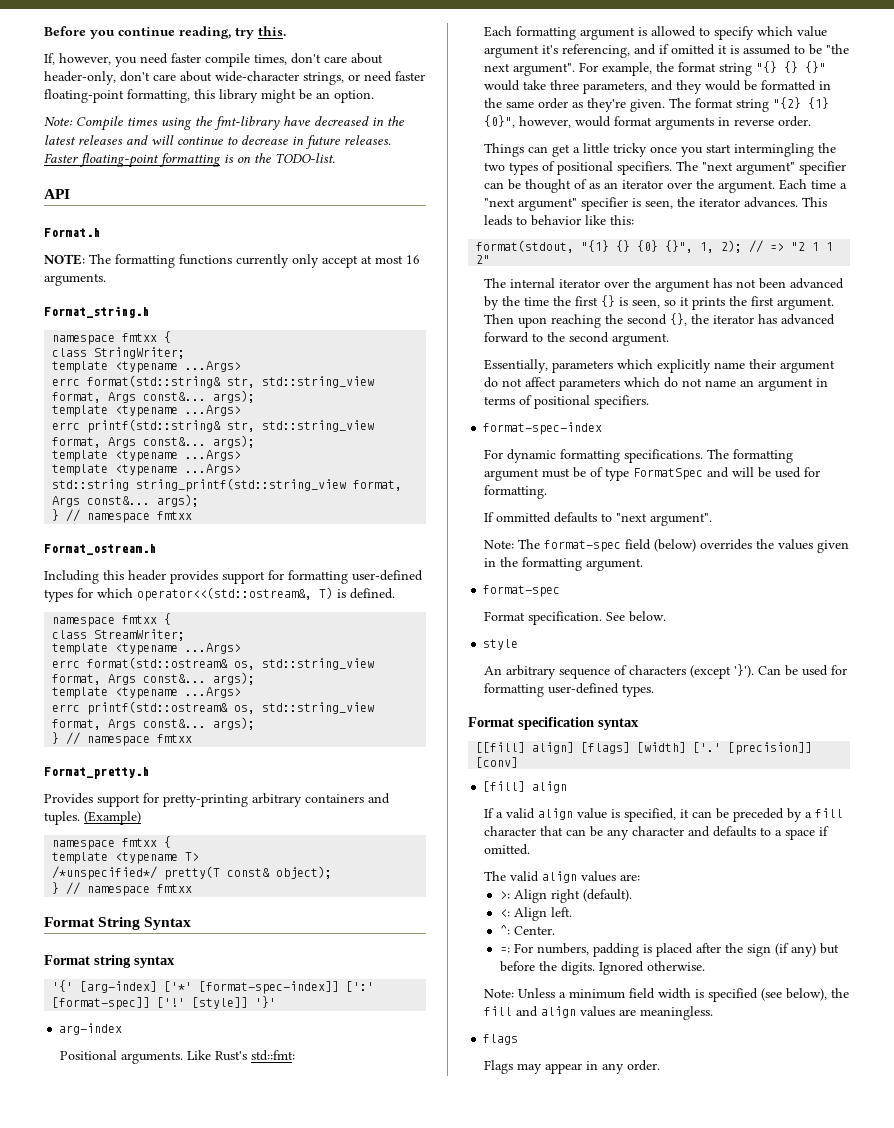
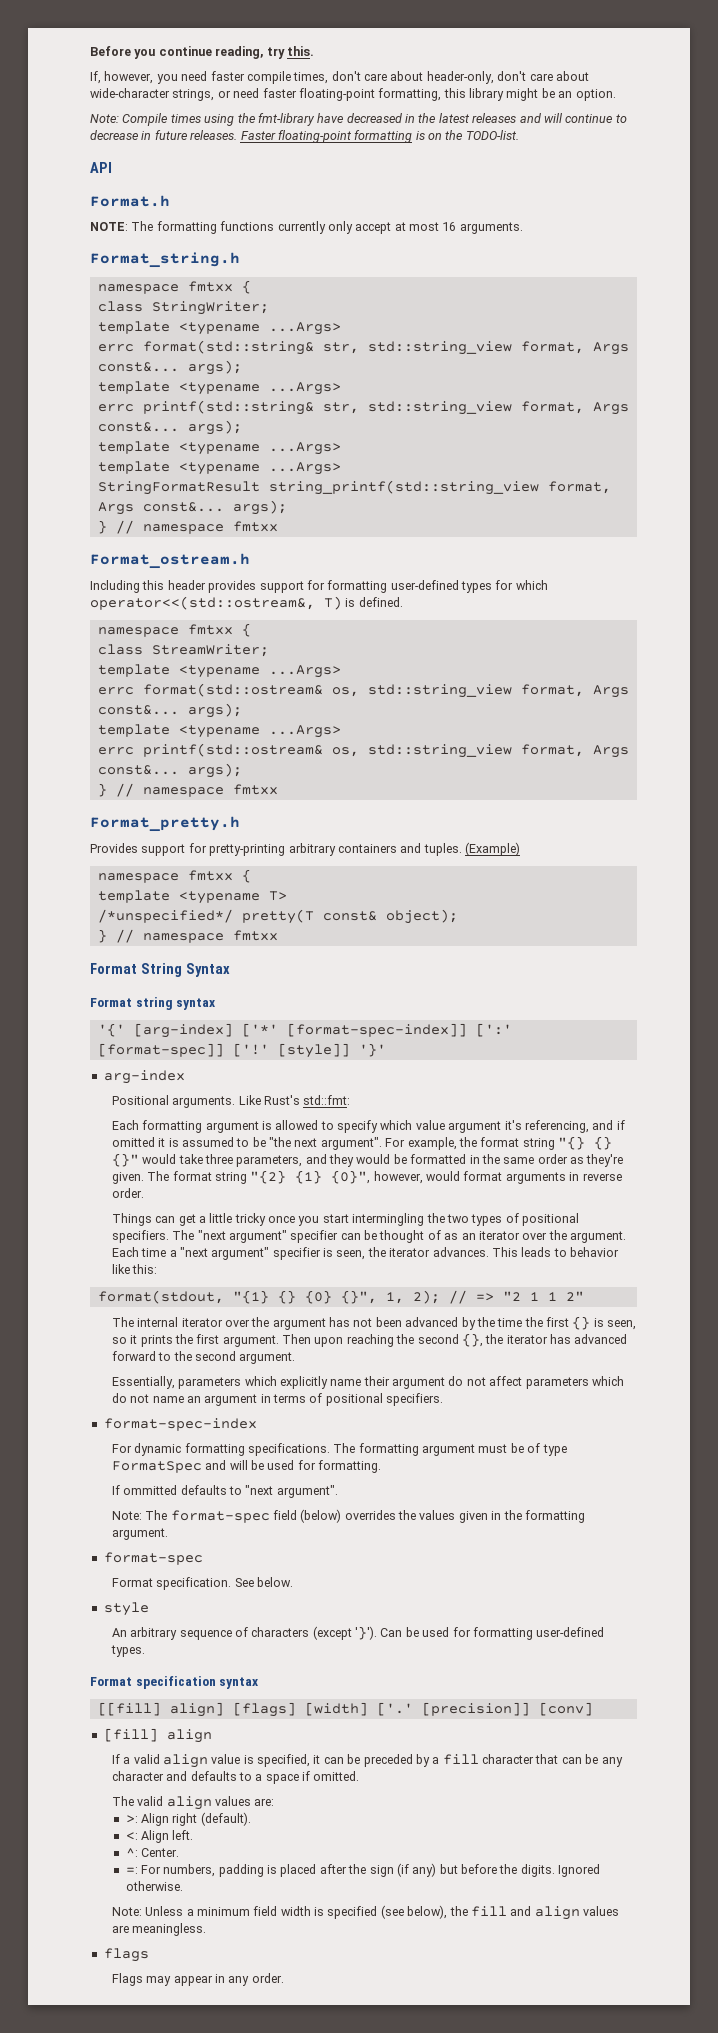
[52,479,130,491] std::string -> [97,481,260,495] StringFormatResult

